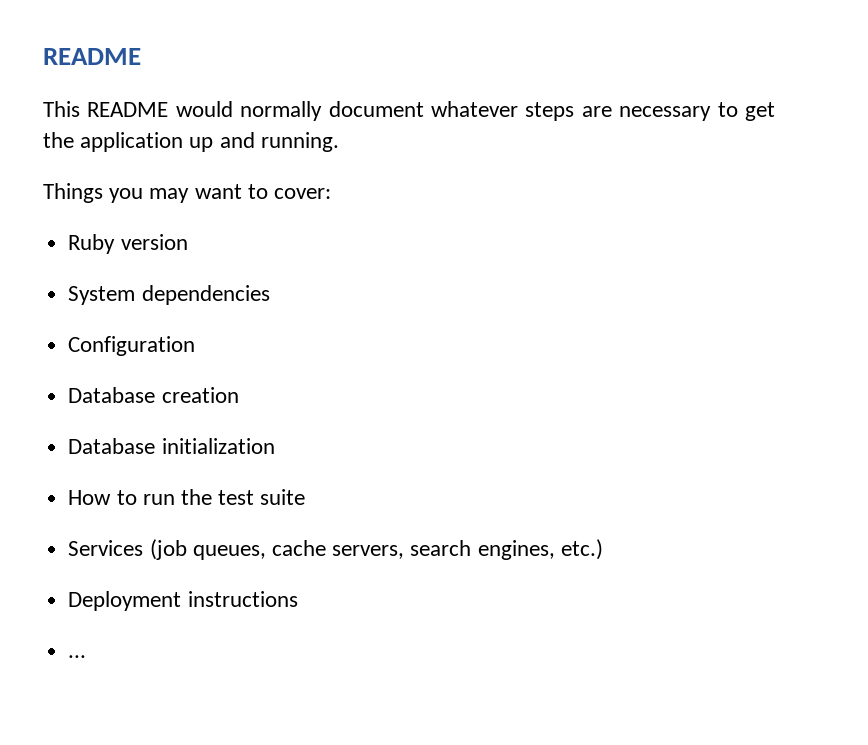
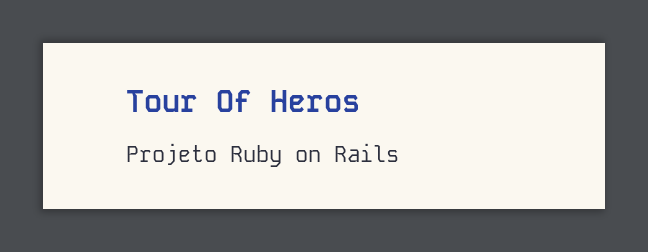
[43,48,141,65] [43,101,775,121] [43,132,339,152] [43,183,332,203] [68,234,188,254] [68,285,270,305] [68,336,196,356] [68,387,239,403] [68,438,275,454] [68,489,306,505] [68,539,603,560] [68,591,298,611] [68,655,87,658] README // This README would normally document whatever steps are necessary to get the application up and running. // Things you may want to cover: // Ruby version // System dependencies // Configuration // Database creation // Database initialization // How to run the test suite // Services (job queues, cache servers, search engines, etc.) // Deployment instructions // ... -> [126,90,360,112] [126,143,399,167] Tour Of Heros // Projeto Ruby on Rails

